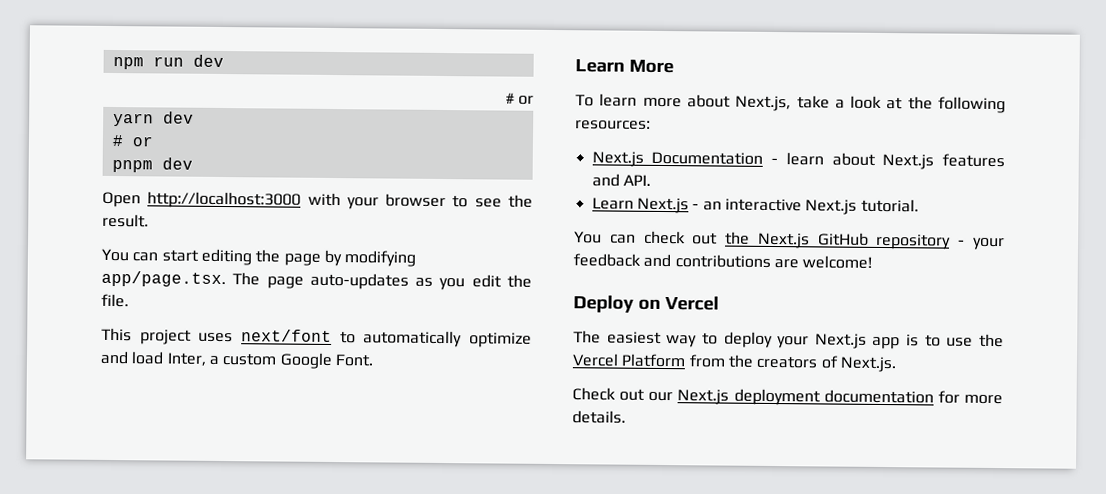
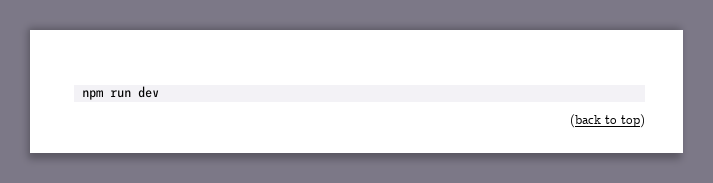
[504,92,534,105] [112,111,194,127] [111,134,153,147] [111,157,193,173] [102,191,533,210] [102,213,149,228] [101,248,417,267] [101,270,532,291] [101,293,129,308] [101,327,532,348] [100,350,374,369] [575,59,674,74] [575,93,1006,114] [575,120,651,130] [591,151,1005,170] [591,173,651,187] [591,197,919,215] [574,230,1005,251] [573,253,873,269] [573,295,719,313] [573,330,1004,350] [572,353,897,373] [572,387,1003,406] [572,410,626,424] # or // yarn dev // # or // pnpm dev // Open http://localhost:3000 with your browser to see the result. // You can start editing the page by modifying app/page.tsx. The page auto-updates as you edit the file. // This project uses next/font to automatically optimize and load Inter, a custom Google Font. // Learn More // To learn more about Next.js, take a look at the following resources: // Next.js Documentation - learn about Next.js features and API. // Learn Next.js - an interactive Next.js tutorial. // You can check out the Next.js GitHub repository - your feedback and contributions are welcome! // Deploy on Vercel // The easiest way to deploy your Next.js app is to use the Vercel Platform from the creators of Next.js. // Check out our Next.js deployment documentation for more details. -> [570,114,645,128] (back to top)

